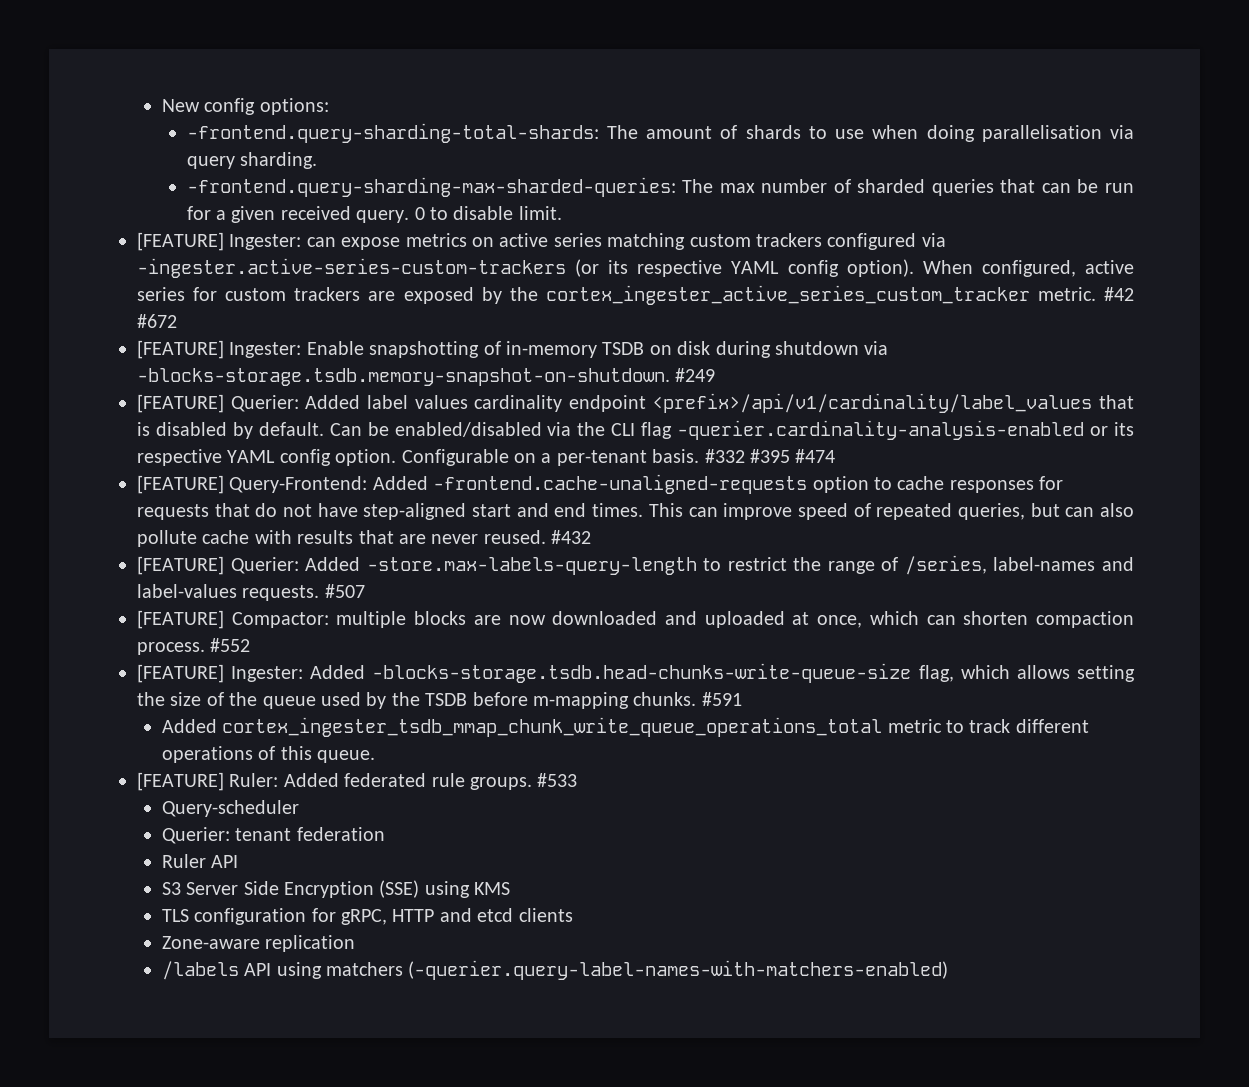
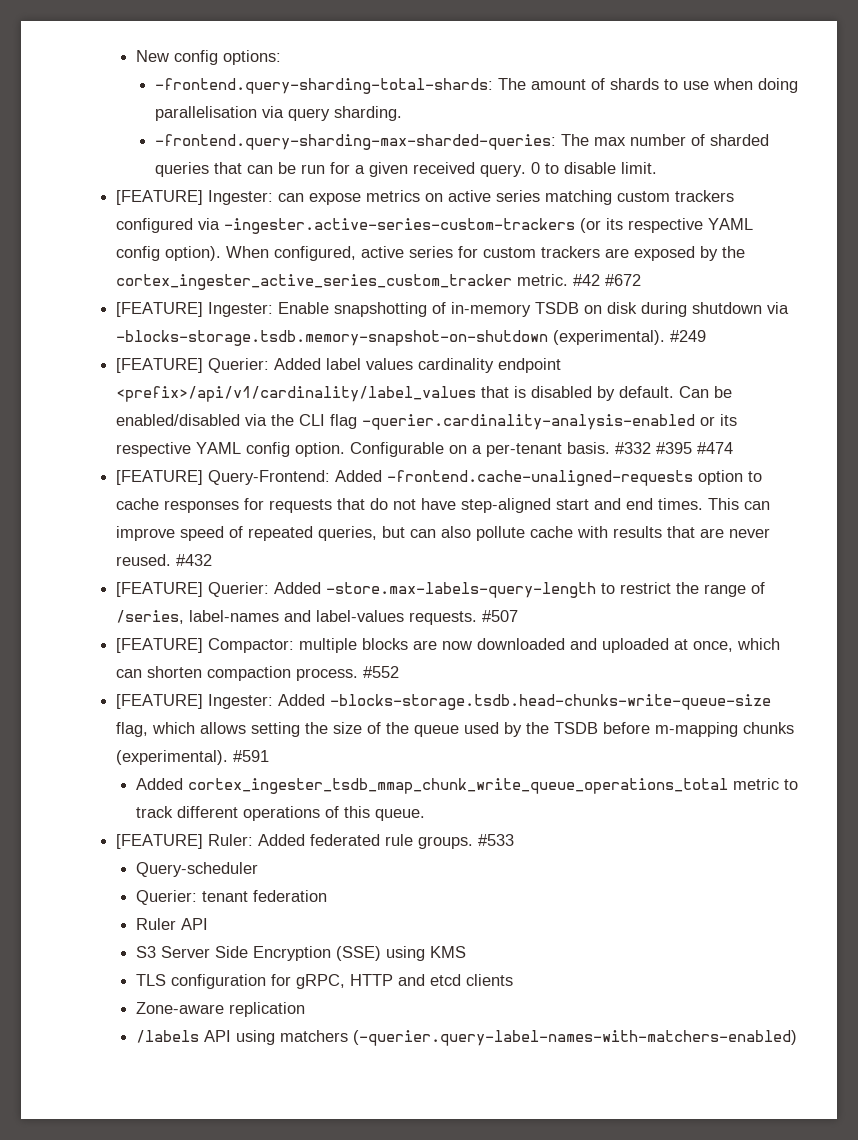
[137,368,670,386] -blocks-storage.tsdb.memory-snapshot-on-shutdown. -> [116,330,666,346] -blocks-storage.tsdb.memory-snapshot-on-shutdown (experimental).
[633,692,697,706] chunks. -> [743,722,795,734] [116,750,229,765] chunks (experimental).

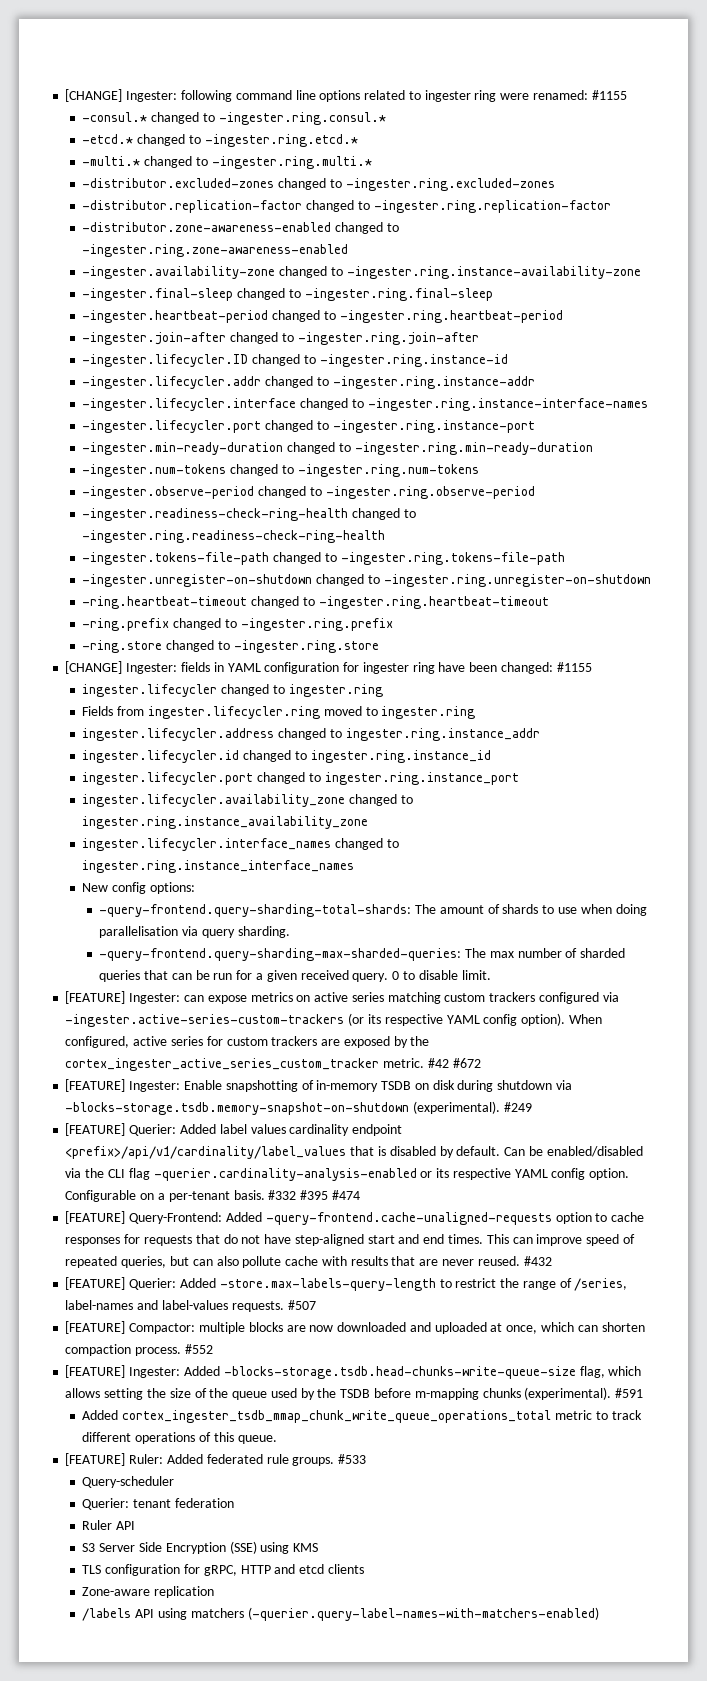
(135, 56) none -> [65,89,627,102] [82,112,386,125] [82,134,358,147] [82,156,372,169] [82,178,555,191] [82,200,611,213] [82,222,399,234] [82,244,349,257] [82,266,641,279] [82,288,493,301] [82,310,563,323] [82,332,479,345] [82,354,508,367] [82,376,535,389] [82,398,648,411] [82,420,535,433] [82,442,593,455] [82,464,479,477] [82,486,535,499] [82,508,416,521] [82,530,386,543] [82,552,565,565] [82,574,651,587] [82,596,549,609] [82,618,393,631] [82,640,379,653] [65,661,592,674] [82,684,383,697] [82,706,476,719] [82,728,540,741] [82,750,491,763] [82,772,519,785] [82,794,413,807] [82,816,369,829] [82,838,399,851] [82,860,355,873] [CHANGE] Ingester: following command line options related to ingester ring were renamed: #1155 // -consul.* changed to -ingester.ring.consul.* // -etcd.* changed to -ingester.ring.etcd.* // -multi.* changed to -ingester.ring.multi.* // -distributor.excluded-zones changed to -ingester.ring.excluded-zones // -distributor.replication-factor changed to -ingester.ring.replication-factor // -distributor.zone-awareness-enabled changed to -ingester.ring.zone-awareness-enabled // -ingester.availability-zone changed to -ingester.ring.instance-availability-zone // -ingester.final-sleep changed to -ingester.ring.final-sleep // -ingester.heartbeat-period changed to -ingester.ring.heartbeat-period // -ingester.join-after changed to -ingester.ring.join-after // -ingester.lifecycler.ID changed to -ingester.ring.instance-id // -ingester.lifecycler.addr changed to -ingester.ring.instance-addr // -ingester.lifecycler.interface changed to -ingester.ring.instance-interface-names // -ingester.lifecycler.port changed to -ingester.ring.instance-port // -ingester.min-ready-duration changed to -ingester.ring.min-ready-duration // -ingester.num-tokens changed to -ingester.ring.num-tokens // -ingester.observe-period changed to -ingester.ring.observe-period // -ingester.readiness-check-ring-health changed to -ingester.ring.readiness-check-ring-health // -ingester.tokens-file-path changed to -ingester.ring.tokens-file-path // -ingester.unregister-on-shutdown changed to -ingester.ring.unregister-on-shutdown // -ring.heartbeat-timeout changed to -ingester.ring.heartbeat-timeout // -ring.prefix changed to -ingester.ring.prefix // -ring.store changed to -ingester.ring.store // [CHANGE] Ingester: fields in YAML configuration for ingester ring have been changed: #1155 // ingester.lifecycler changed to ingester.ring // Fields from ingester.lifecycler.ring moved to ingester.ring // ingester.lifecycler.address changed to ingester.ring.instance_addr // ingester.lifecycler.id changed to ingester.ring.instance_id // ingester.lifecycler.port changed to ingester.ring.instance_port // ingester.lifecycler.availability_zone changed to ingester.ring.instance_availability_zone // ingester.lifecycler.interface_names changed to ingester.ring.instance_interface_names //
[154,78,493,94] -frontend.query-sharding-total-shards: -> [99,904,412,917] -query-frontend.query-sharding-total-shards:
[154,134,556,150] -frontend.query-sharding-max-sharded-queries: -> [99,948,462,961] -query-frontend.query-sharding-max-sharded-queries:
[387,470,694,486] -frontend.cache-unaligned-requests -> [265,1212,552,1225] -query-frontend.cache-unaligned-requests

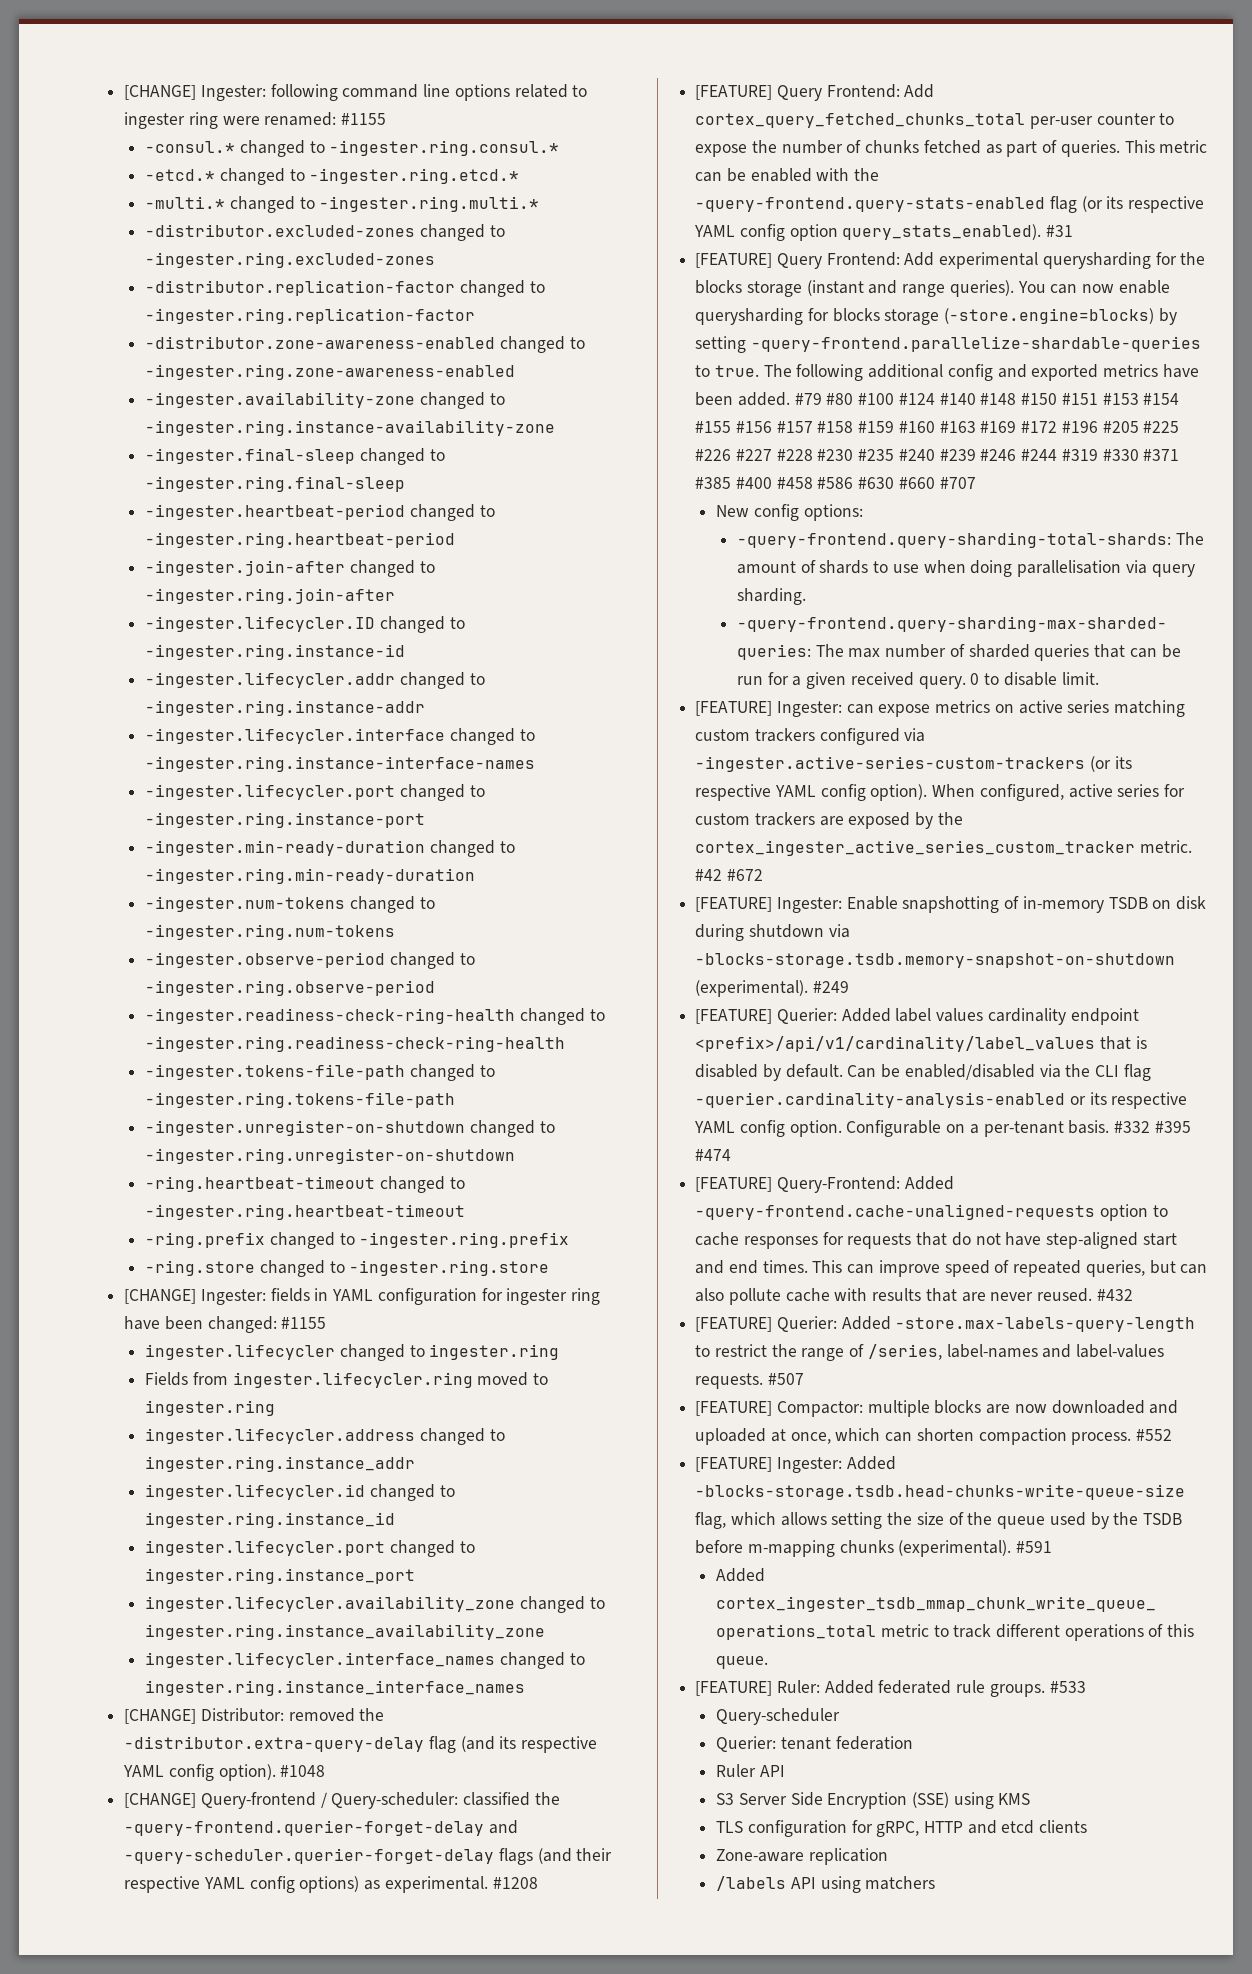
(355, 866) none -> [124,1708,385,1724] [124,1736,598,1753] [123,1764,326,1781] [124,1792,560,1809] [124,1820,518,1836] [124,1848,613,1865] [124,1876,538,1893] [695,84,935,101] [695,113,1175,129] [695,140,1208,157] [695,168,880,182] [695,196,1205,213] [694,224,1074,241] [695,252,1206,269] [695,280,1170,297] [695,308,1177,325] [695,336,1201,353] [695,364,1199,381] [695,392,1180,406] [695,421,1180,433] [695,449,1180,461] [695,477,976,489] // [CHANGE] Distributor: removed the -distributor.extra-query-delay flag (and its respective YAML config option). #1048 // [CHANGE] Query-frontend / Query-scheduler: classified the -query-frontend.querier-forget-delay and -query-scheduler.querier-forget-delay flags (and their respective YAML config options) as experimental. #1208 // [FEATURE] Query Frontend: Add cortex_query_fetched_chunks_total per-user counter to expose the number of chunks fetched as part of queries. This metric can be enabled with the -query-frontend.query-stats-enabled flag (or its respective YAML config option query_stats_enabled). #31 // [FEATURE] Query Frontend: Add experimental querysharding for the blocks storage (instant and range queries). You can now enable querysharding for blocks storage (-store.engine=blocks) by setting -query-frontend.parallelize-shardable-queries to true. The following additional config and exported metrics have been added. #79 #80 #100 #124 #140 #148 #150 #151 #153 #154 #155 #156 #157 #158 #159 #160 #163 #169 #172 #196 #205 #225 #226 #227 #228 #230 #235 #240 #239 #246 #244 #319 #330 #371 #385 #400 #458 #586 #630 #660 #707
[247,1607,599,1621] (-querier.query-label-names-with-matchers-enabled) -> (936, 1883) none

